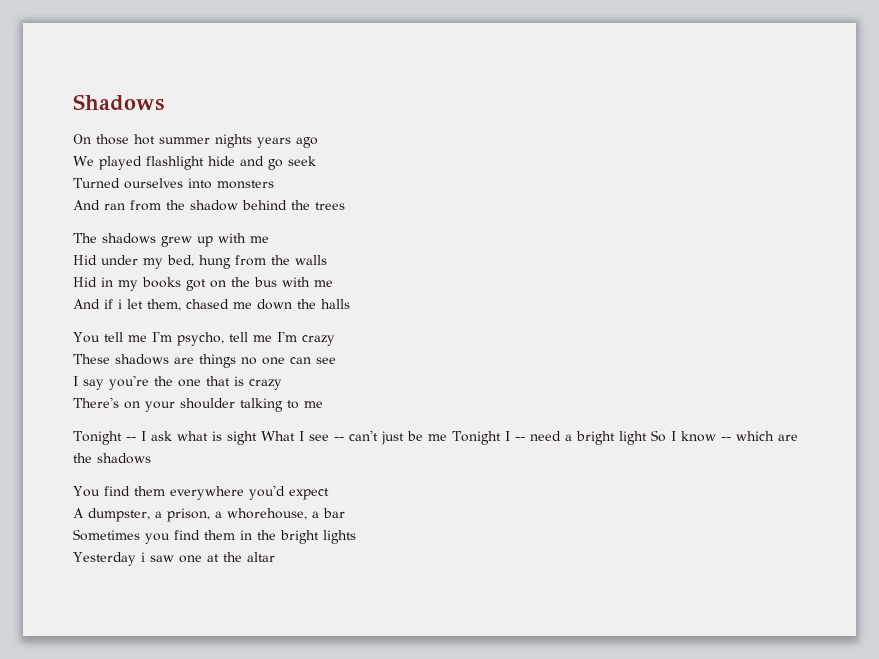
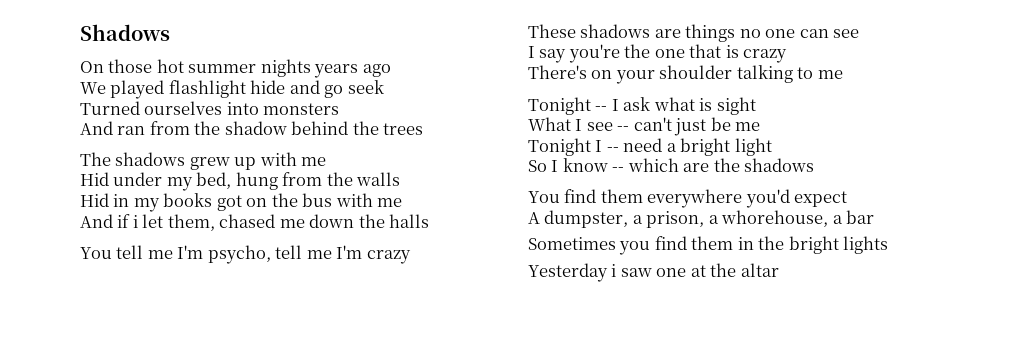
(257, 438) none -> (756, 106) //
(447, 437) none -> (761, 126) //
(647, 438) none -> (772, 147) //

